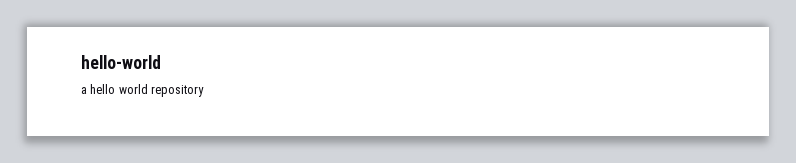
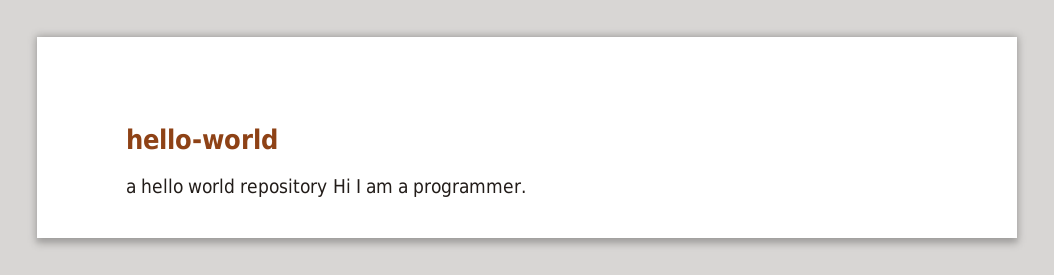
(205, 91) none -> [332,178,527,197] Hi I am a programmer.

